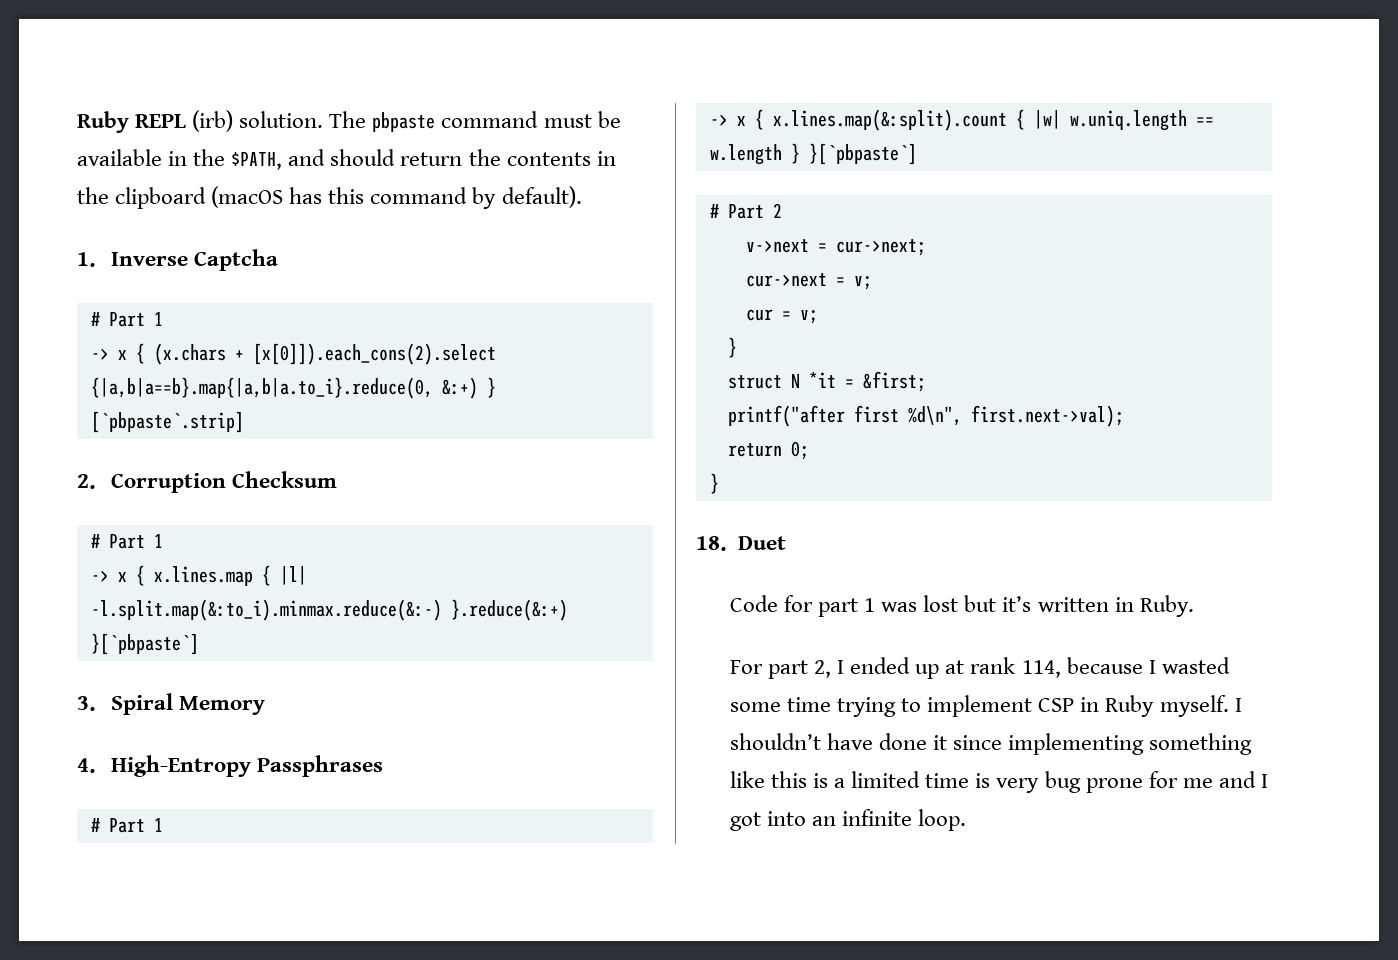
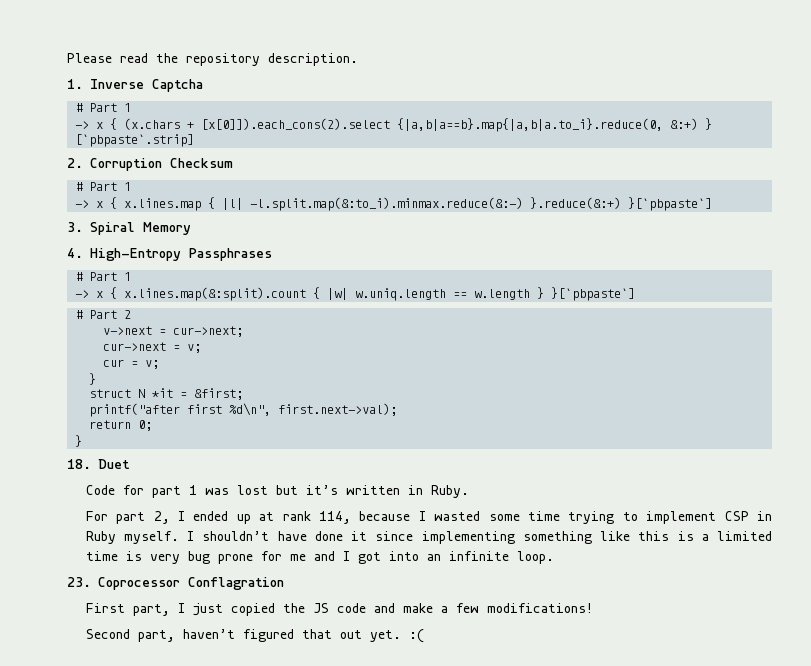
[77,110,621,133] [77,149,616,170] [77,186,582,209] Ruby REPL (irb) solution. The pbpaste command must be available in the $PATH, and should return the contents in the clipboard (macOS has this command by default). -> [67,53,358,66] Please read the repository description.
(967, 820) none -> [67,577,284,590] [85,603,593,616] [85,629,424,643] // 23. Coprocessor Conflagration // First part, I just copied the JS code and make a few modifications! // Second part, haven’t figured that out yet. :(

